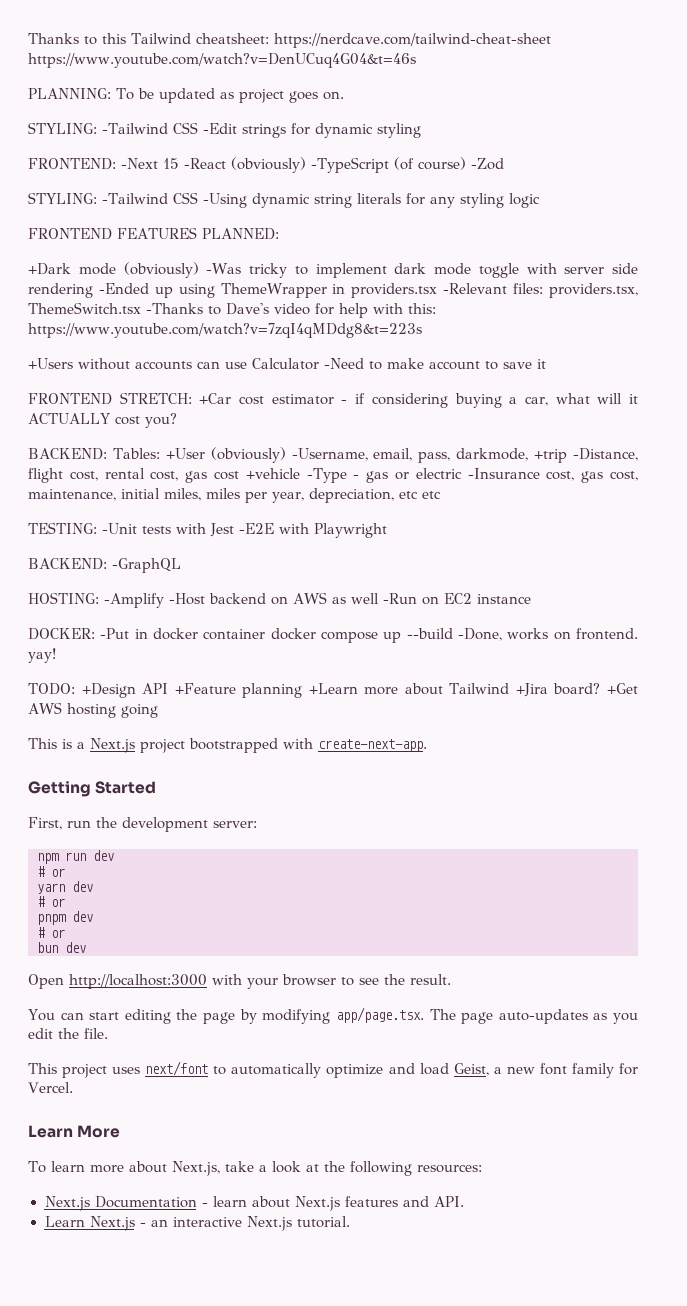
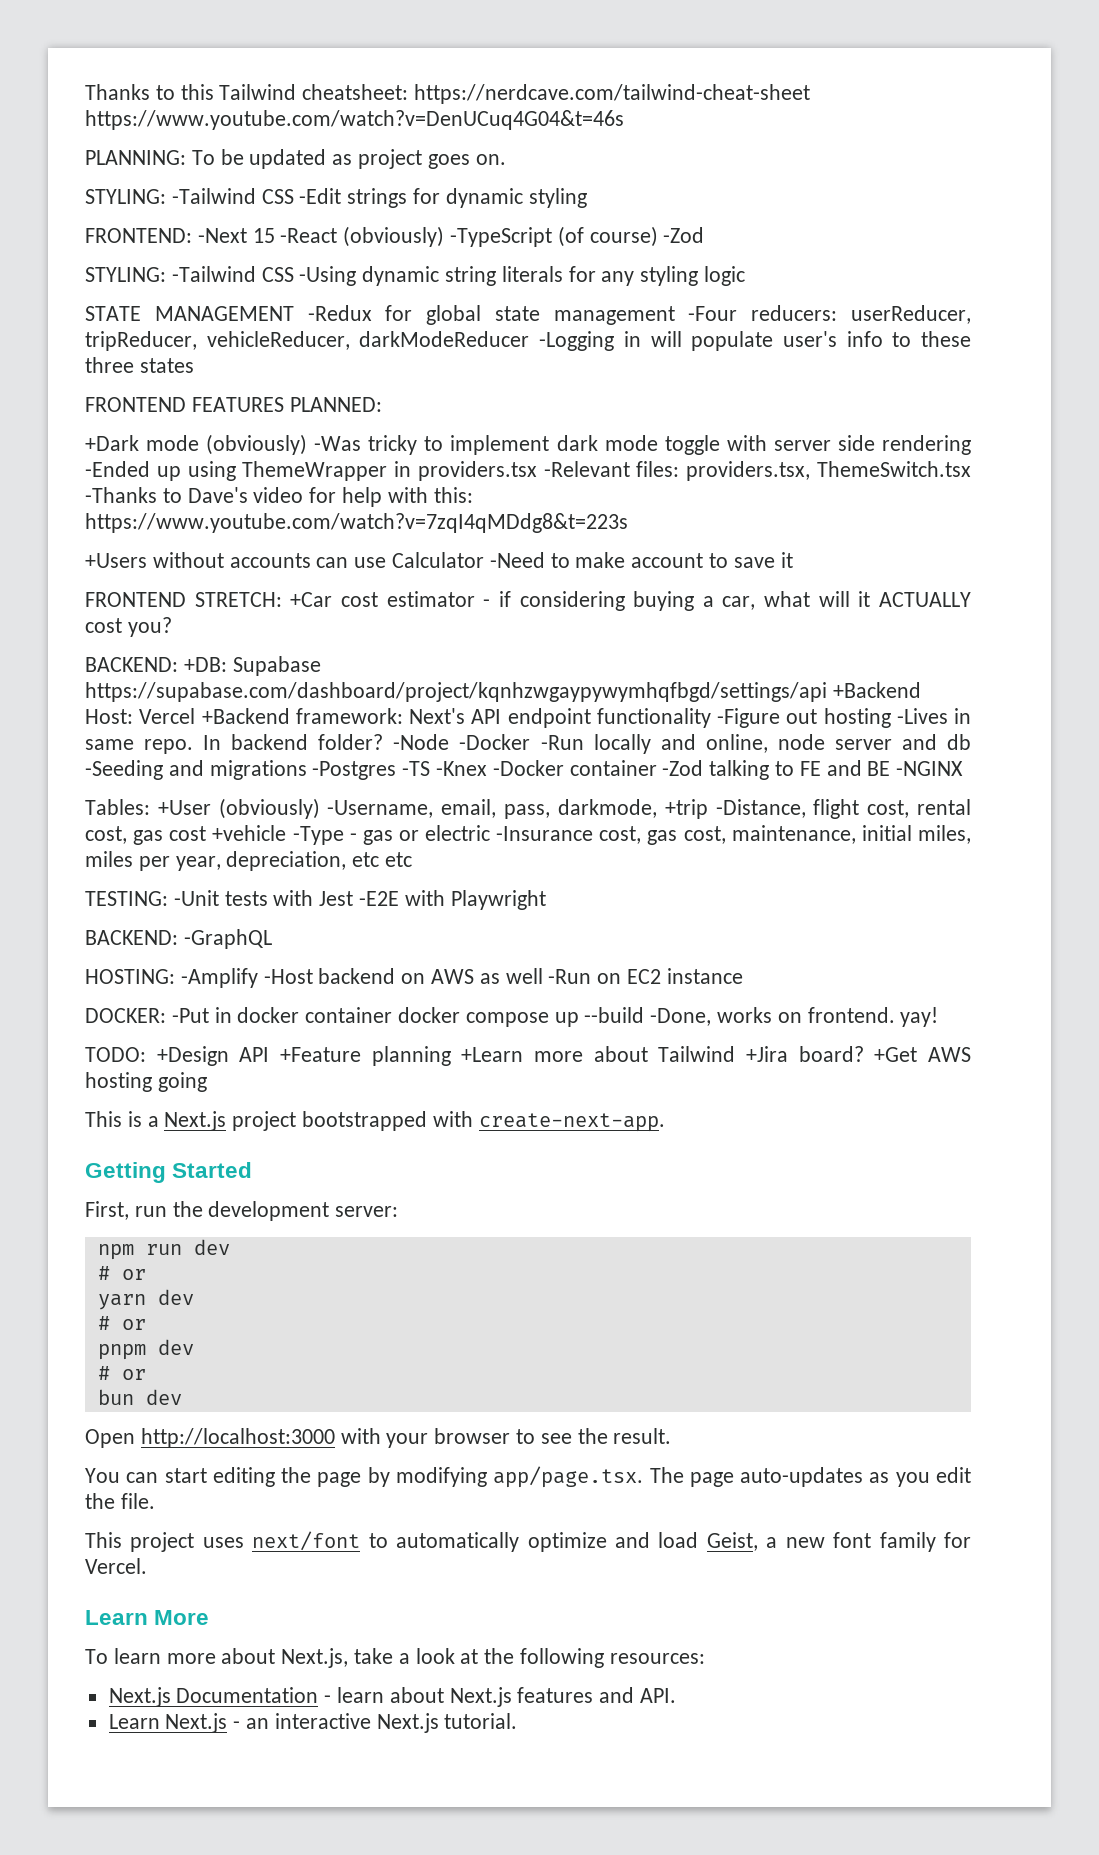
(540, 200) none -> [85,305,972,325] [85,331,972,351] [85,357,194,373] // STATE MANAGEMENT -Redux for global state management -Four reducers: userReducer, tripReducer, vehicleReducer, darkModeReducer -Logging in will populate user's info to these three states
(107, 454) none -> [183,656,321,676] [85,682,921,702] [85,708,971,728] [85,734,971,754] [85,760,964,780] +DB: Supabase https://supabase.com/dashboard/project/kqnhzwgaypywymhqfbgd/settings/api +Backend Host: Vercel +Backend framework: Next's API endpoint functionality -Figure out hosting -Lives in same repo. In backend folder? -Node -Docker -Run locally and online, node server and db -Seeding and migrations -Postgres -TS -Knex -Docker container -Zod talking to FE and BE -NGINX //

